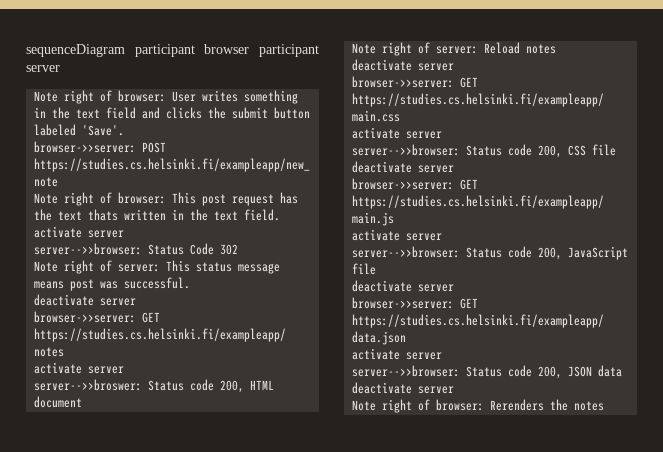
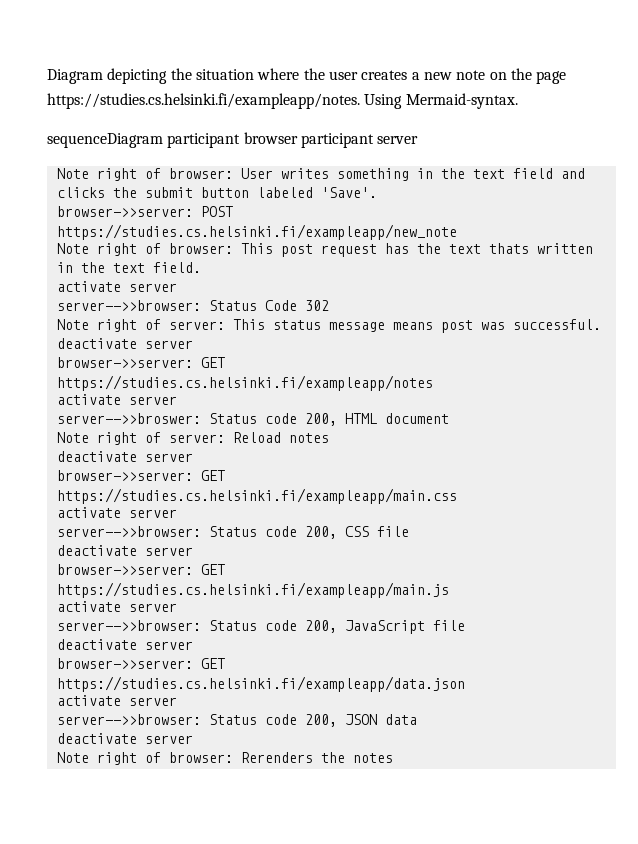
(26, 50) none -> [47,68,567,84] [47,93,518,109] Diagram depicting the situation where the user creates a new note on the page https://studies.cs.helsinki.fi/exampleapp/notes. Using Mermaid-syntax. //

